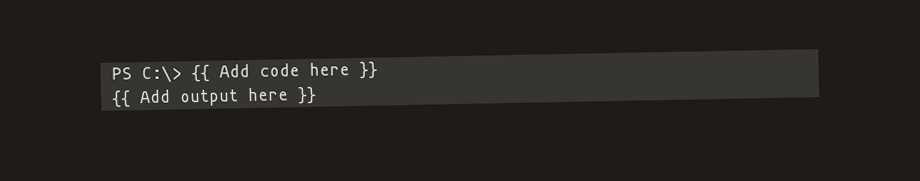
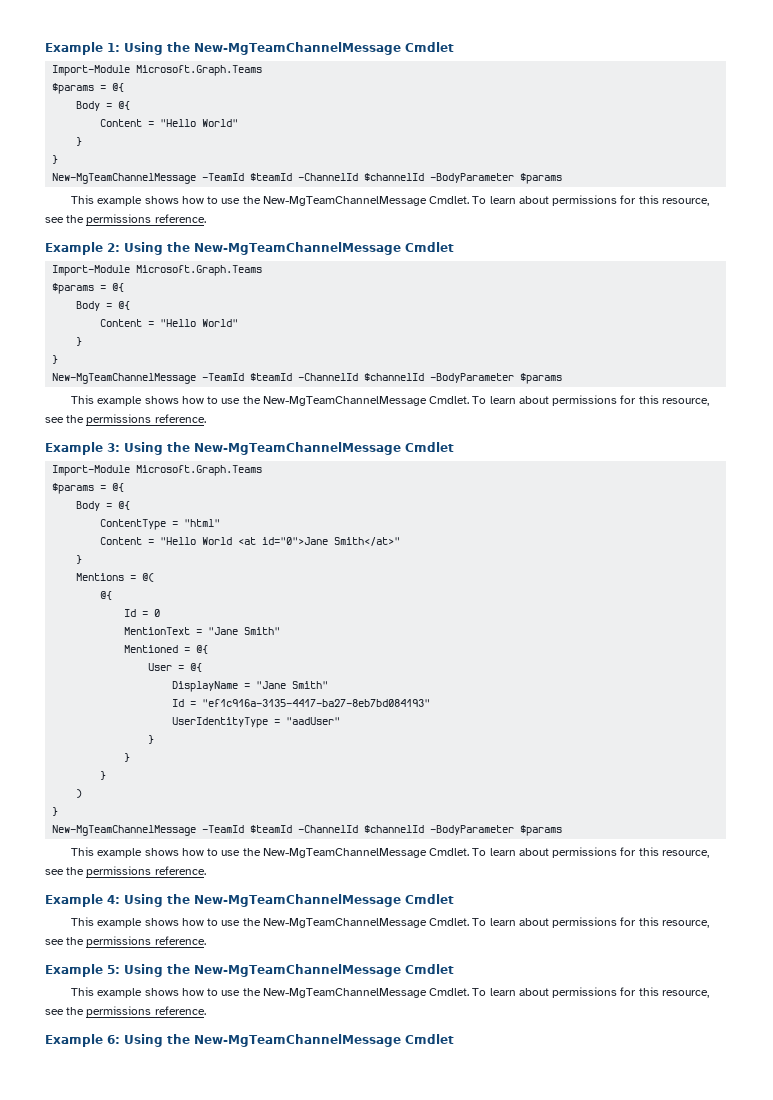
[111,61,379,84] [111,86,318,108] PS C:\> {{ Add code here }} // {{ Add output here }} -> [45,42,454,55] [52,65,263,76] [52,83,125,94] [76,101,131,111] [100,119,239,127] [76,137,83,146] [52,155,59,164] [52,173,563,184] [71,195,709,206] [45,214,206,225] [45,242,454,255] [52,265,263,276] [52,283,125,294] [76,301,131,311] [100,319,239,327] [76,337,83,346] [52,355,59,364] [52,373,563,384] [71,395,709,406] [45,414,206,425] [45,442,454,455] [52,465,263,476] [52,483,125,494] [76,501,131,511] [100,519,221,530] [100,537,401,546] [76,555,83,564] [76,573,155,582] [100,591,113,600] [124,609,161,617] [124,627,281,635] [124,645,209,654] [148,663,203,672] [172,681,329,692] [172,699,431,707] [172,717,341,728] [148,735,155,744] [124,753,131,762] [100,771,107,780] [76,789,83,798] [52,807,59,816] [52,825,563,836] [71,847,709,858] [45,866,206,877] [45,894,454,907] [71,917,709,928] [45,936,206,947] [45,964,454,977] [71,987,709,998] [45,1006,206,1017] [45,1034,454,1047] Example 1: Using the New-MgTeamChannelMessage Cmdlet // Import-Module Microsoft.Graph.Teams // $params = @{ // Body = @{ // Content = "Hello World" // } // } // New-MgTeamChannelMessage -TeamId $teamId -ChannelId $channelId -BodyParameter $params // This example shows how to use the New-MgTeamChannelMessage Cmdlet. To learn about permissions for this resource, see the permissions reference. // Example 2: Using the New-MgTeamChannelMessage Cmdlet // Import-Module Microsoft.Graph.Teams // $params = @{ // Body = @{ // Content = "Hello World" // } // } // New-MgTeamChannelMessage -TeamId $teamId -ChannelId $channelId -BodyParameter $params // This example shows how to use the New-MgTeamChannelMessage Cmdlet. To learn about permissions for this resource, see the permissions reference. // Example 3: Using the New-MgTeamChannelMessage Cmdlet // Import-Module Microsoft.Graph.Teams // $params = @{ // Body = @{ // ContentType = "html" // Content = "Hello World <at id="0">Jane Smith</at>" // } // Mentions = @( // @{ // Id = 0 // MentionText = "Jane Smith" // Mentioned = @{ // User = @{ // DisplayName = "Jane Smith" // Id = "ef1c916a-3135-4417-ba27-8eb7bd084193" // UserIdentityType = "aadUser" // } // } // } // ) // } // New-MgTeamChannelMessage -TeamId $teamId -ChannelId $channelId -BodyParameter $params // This example shows how to use the New-MgTeamChannelMessage Cmdlet. To learn about permissions for this resource, see the permissions reference. // Example 4: Using the New-MgTeamChannelMessage Cmdlet // This example shows how to use the New-MgTeamChannelMessage Cmdlet. To learn about permissions for this resource, see the permissions reference. // Example 5: Using the New-MgTeamChannelMessage Cmdlet // This example shows how to use the New-MgTeamChannelMessage Cmdlet. To learn about permissions for this resource, see the permissions reference. // Example 6: Using the New-MgTeamChannelMessage Cmdlet

